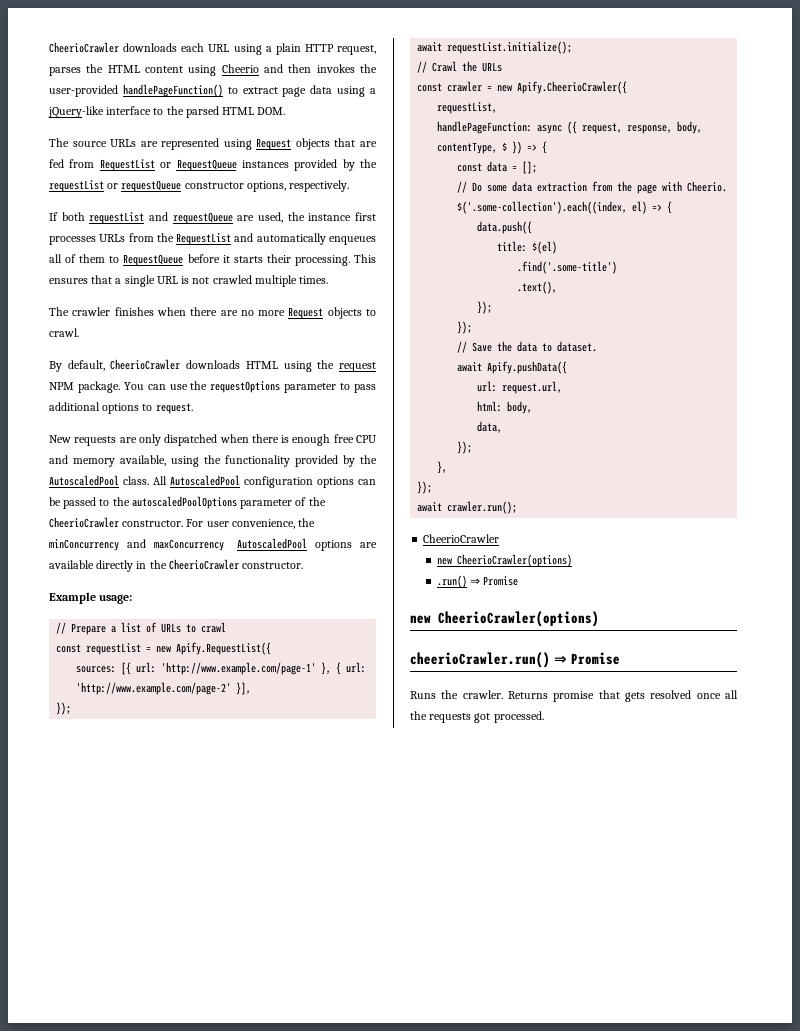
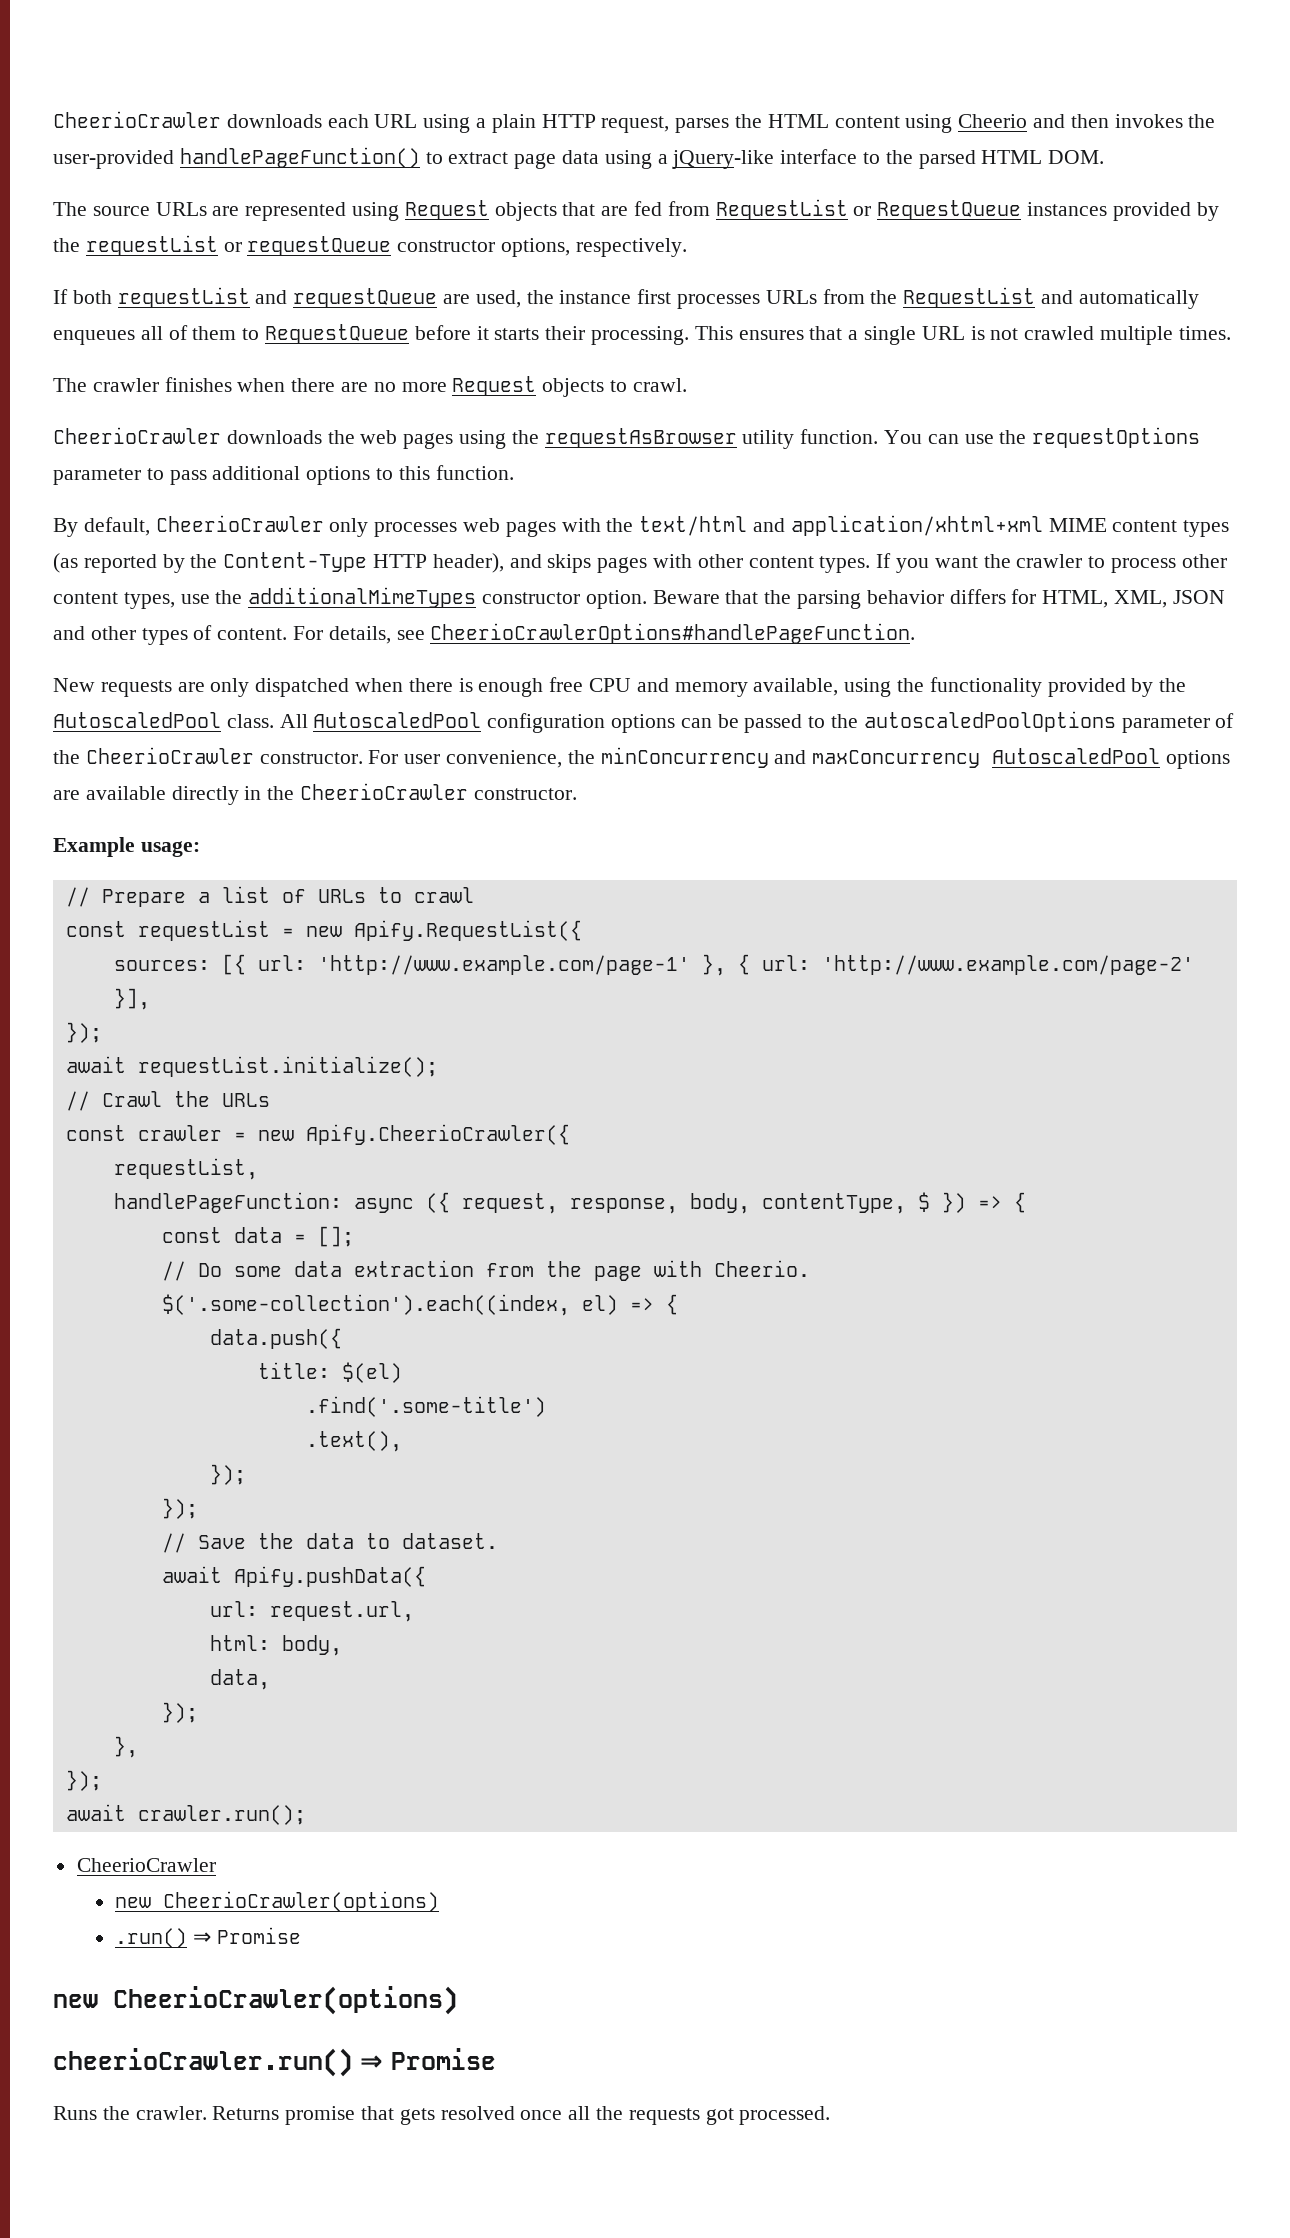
[49,359,377,372] [49,381,120,393] By default, CheerioCrawler downloads HTML using the request NPM package. -> [53,427,879,449] CheerioCrawler downloads the web pages using the requestAsBrowser utility function.
[155,403,193,414] request. -> [398,465,514,480] [53,515,1230,537] [53,552,1227,573] [53,587,1225,609] [53,623,916,645] this function. // By default, CheerioCrawler only processes web pages with the text/html and application/xhtml+xml MIME content types (as reported by the Content-Type HTTP header), and skips pages with other content types. If you want the crawler to process other content types, use the additionalMimeTypes constructor option. Beware that the parsing behavior differs for HTML, XML, JSON and other types of content. For details, see CheerioCrawlerOptions#handlePageFunction.

